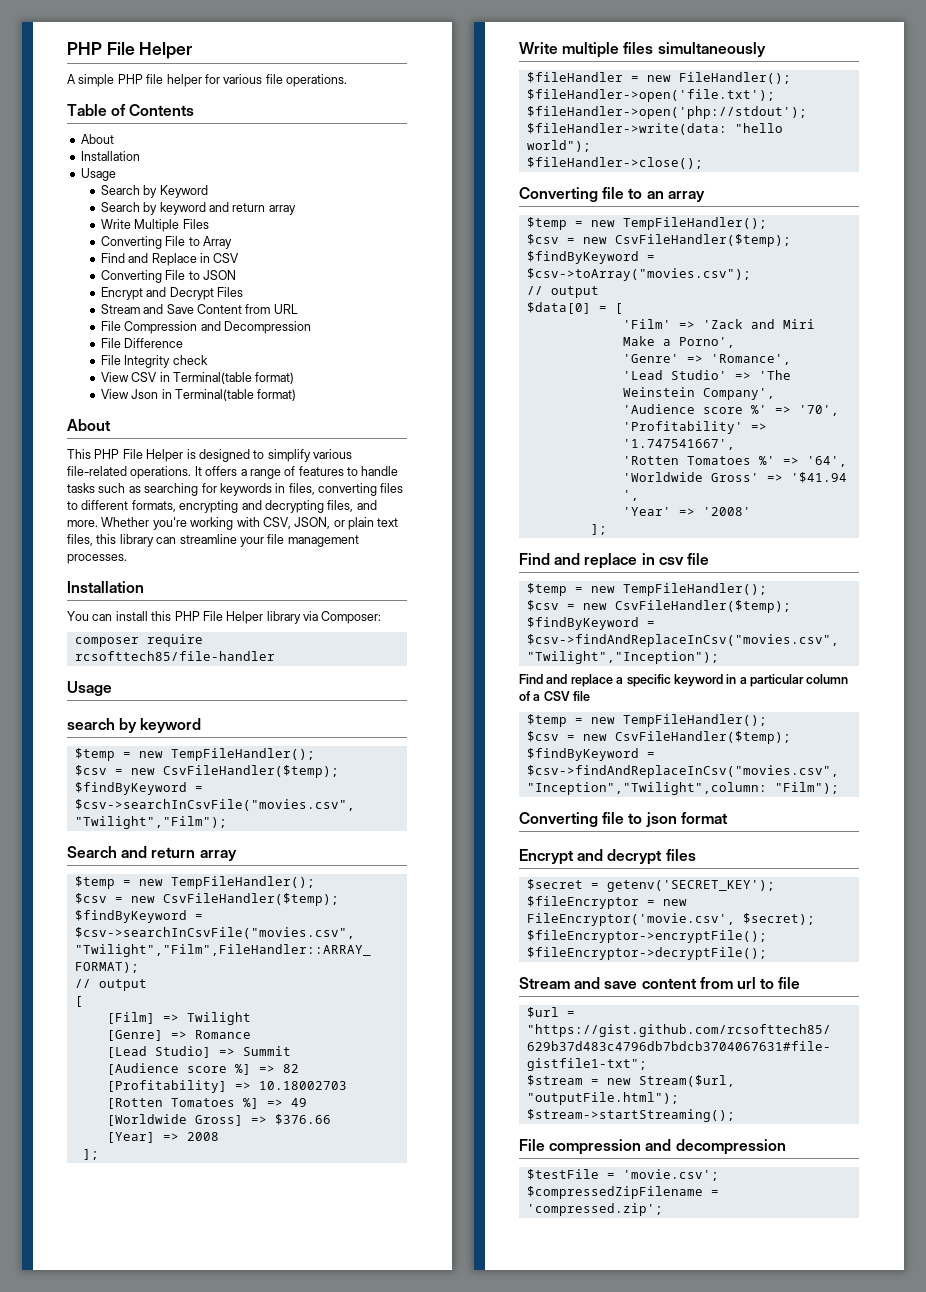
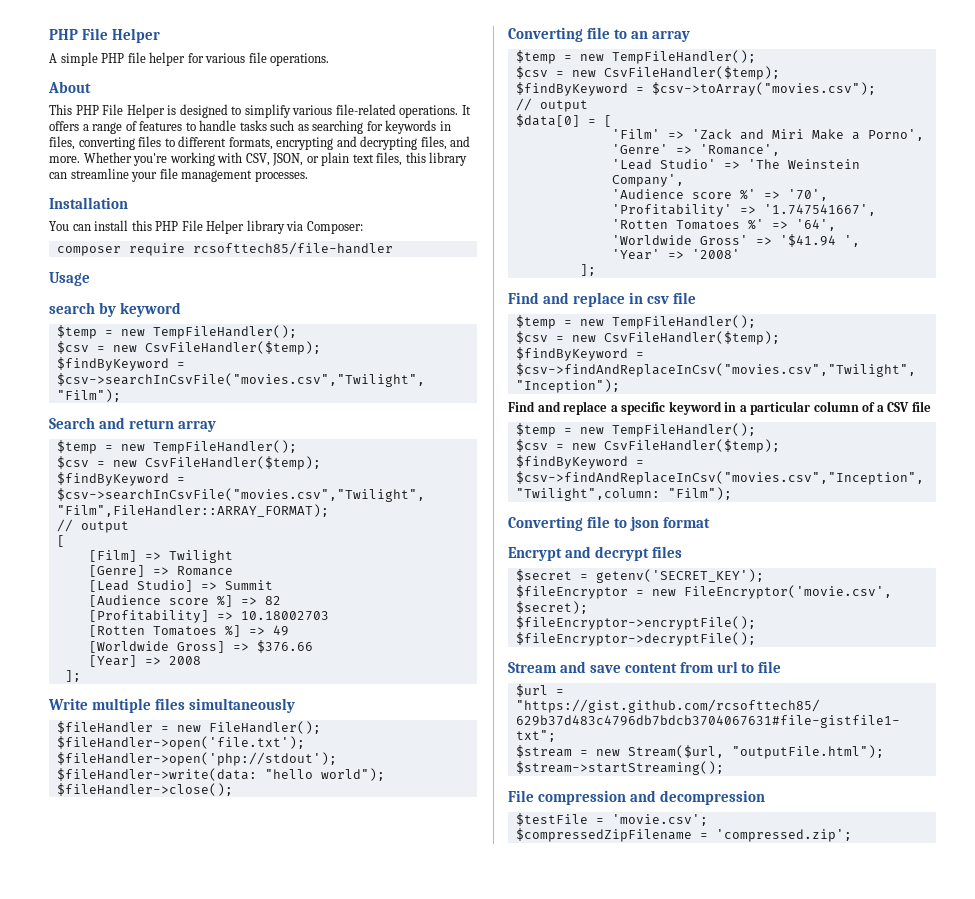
[67,104,195,116] [80,134,114,144] [80,151,140,161] [80,168,116,181] [100,185,208,198] [100,202,296,215] [100,219,209,232] [100,236,232,249] [100,253,240,266] [100,270,236,283] [100,287,243,300] [100,304,298,314] [100,321,311,334] [100,338,184,348] [100,355,208,368] [100,372,295,384] [100,389,297,401] // Table of Contents // About // Installation // Usage // Search by Keyword // Search by keyword and return array // Write Multiple Files // Converting File to Array // Find and Replace in CSV // Converting File to JSON // Encrypt and Decrypt Files // Stream and Save Content from URL // File Compression and Decompression // File Difference // File Integrity check // View CSV in Terminal(table format) // View Json in Terminal(table format) -> (330, 59) none

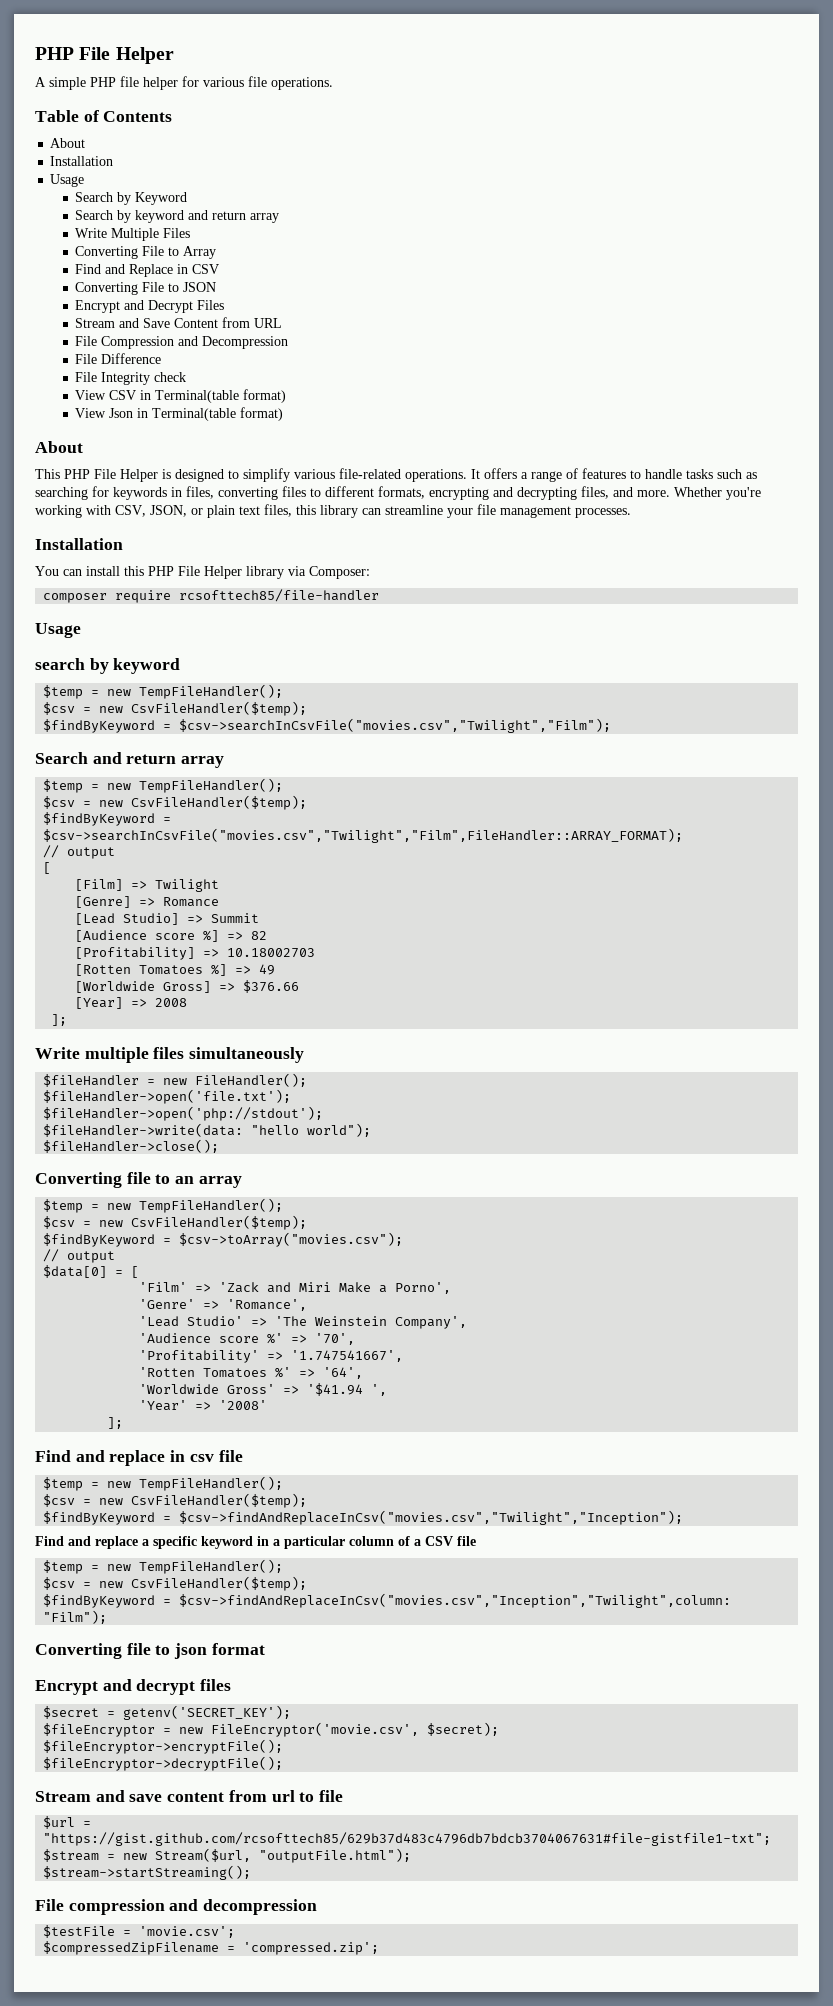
(330, 59) none -> [35,110,173,122] [50,138,86,148] [50,156,114,166] [50,174,85,187] [75,192,188,205] [75,210,280,223] [75,228,191,241] [75,246,217,259] [75,264,220,277] [75,282,217,295] [75,300,225,313] [75,317,283,328] [75,336,289,349] [75,353,162,364] [75,372,187,385] [75,389,287,403] [75,407,284,421] // Table of Contents // About // Installation // Usage // Search by Keyword // Search by keyword and return array // Write Multiple Files // Converting File to Array // Find and Replace in CSV // Converting File to JSON // Encrypt and Decrypt Files // Stream and Save Content from URL // File Compression and Decompression // File Difference // File Integrity check // View CSV in Terminal(table format) // View Json in Terminal(table format)

